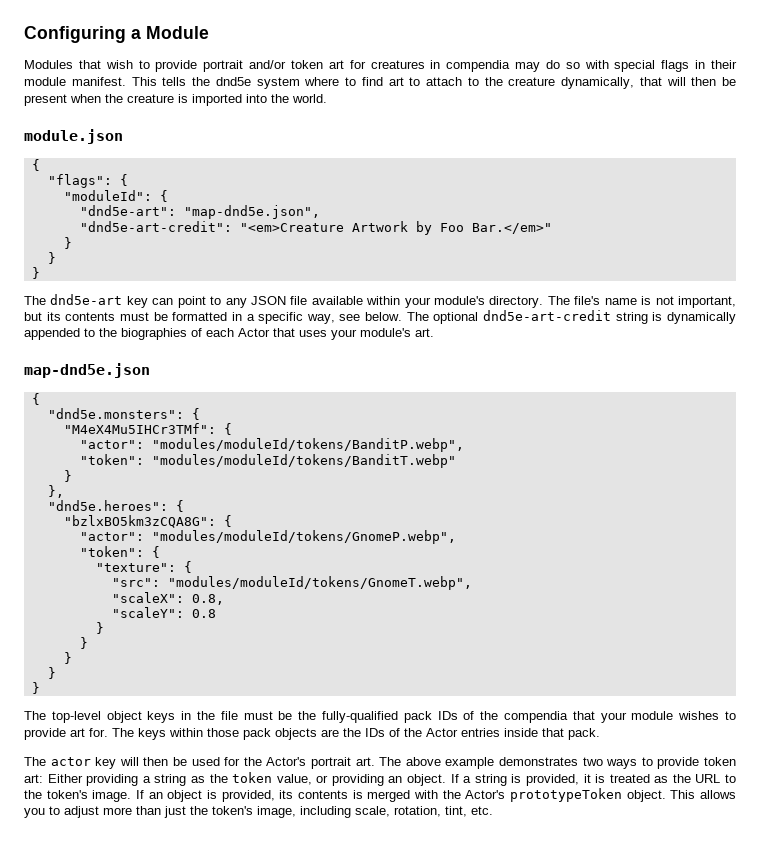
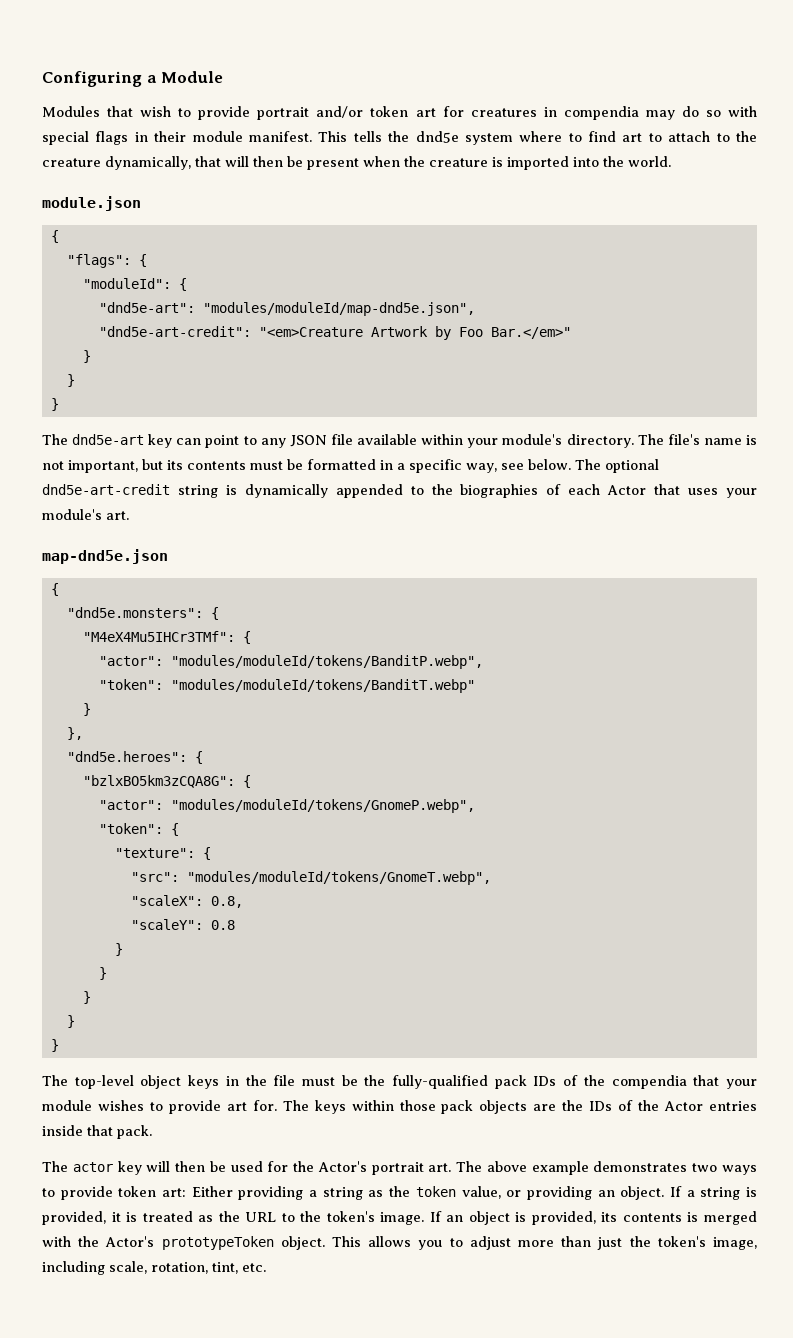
[183,205,320,219] "map-dnd5e.json", -> [202,302,475,316] "modules/moduleId/map-dnd5e.json",

